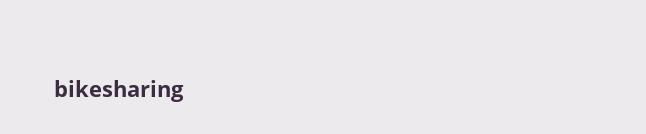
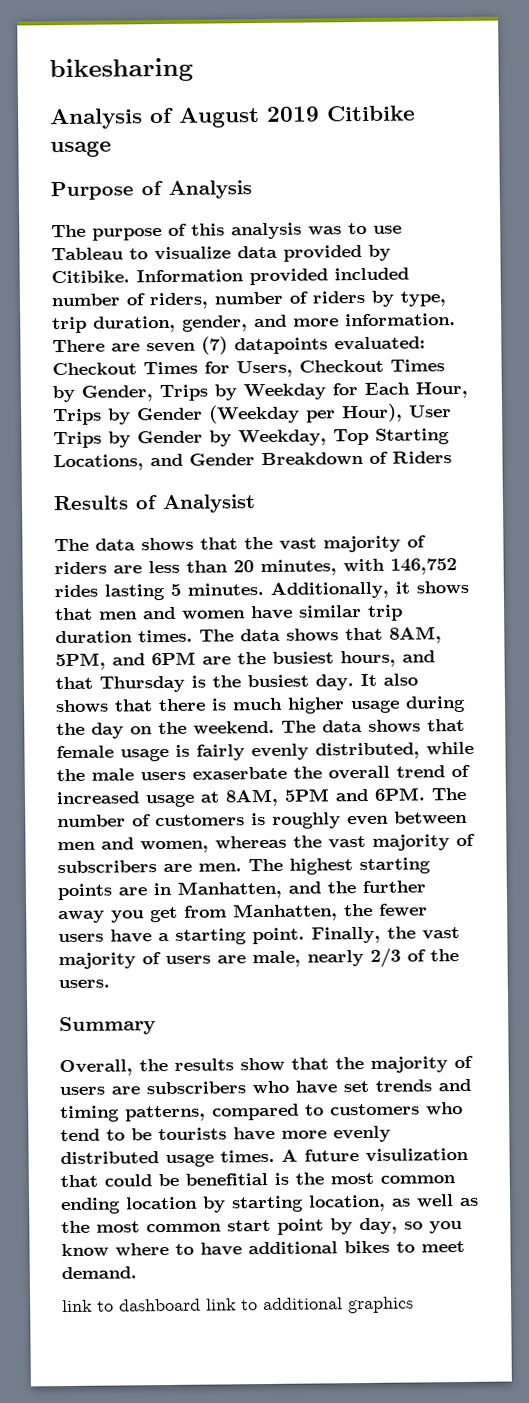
(184, 91) none -> [49,105,416,130] [50,140,112,158] [50,180,252,201] [51,222,402,241] [51,244,391,262] [51,267,409,286] [51,290,447,310] [52,313,456,334] [52,336,426,355] [52,359,445,378] [52,381,468,403] [53,403,452,426] [53,428,450,449] [53,451,452,472] [53,494,256,514] [54,535,426,553] [54,558,457,577] [54,580,469,601] [55,604,403,621] [55,626,442,644] [55,650,435,671] [55,673,418,693] [55,695,466,714] [56,718,465,739] [56,741,474,762] [56,764,470,782] [56,787,467,808] [57,810,468,829] [57,833,475,854] [57,857,431,875] [57,880,426,901] [58,903,428,924] [58,926,460,945] [58,947,459,970] [58,979,110,989] [59,1016,156,1036] [59,1055,473,1077] [59,1078,471,1096] [60,1102,463,1123] [60,1125,391,1143] [60,1147,469,1168] [60,1172,456,1188] [61,1194,479,1215] [61,1217,463,1235] [61,1240,465,1257] [61,1266,137,1280] [62,1296,414,1314] // Analysis of August 2019 Citibike usage // Purpose of Analysis // The purpose of this analysis was to use Tableau to visualize data provided by Citibike. Information provided included number of riders, number of riders by type, trip duration, gender, and more information. There are seven (7) datapoints evaluated: Checkout Times for Users, Checkout Times by Gender, Trips by Weekday for Each Hour, Trips by Gender (Weekday per Hour), User Trips by Gender by Weekday, Top Starting Locations, and Gender Breakdown of Riders // Results of Analysist // The data shows that the vast majority of riders are less than 20 minutes, with 146,752 rides lasting 5 minutes. Additionally, it shows that men and women have similar trip duration times. The data shows that 8AM, 5PM, and 6PM are the busiest hours, and that Thursday is the busiest day. It also shows that there is much higher usage during the day on the weekend. The data shows that female usage is fairly evenly distributed, while the male users exaserbate the overall trend of increased usage at 8AM, 5PM and 6PM. The number of customers is roughly even between men and women, whereas the vast majority of subscribers are men. The highest starting points are in Manhatten, and the further away you get from Manhatten, the fewer users have a starting point. Finally, the vast majority of users are male, nearly 2/3 of the users. // Summary // Overall, the results show that the majority of users are subscribers who have set trends and timing patterns, compared to customers who tend to be tourists have more evenly distributed usage times. A future visulization that could be benefitial is the most common ending location by starting location, as well as the most common start point by day, so you know where to have additional bikes to meet demand. // link to dashboard link to additional graphics

